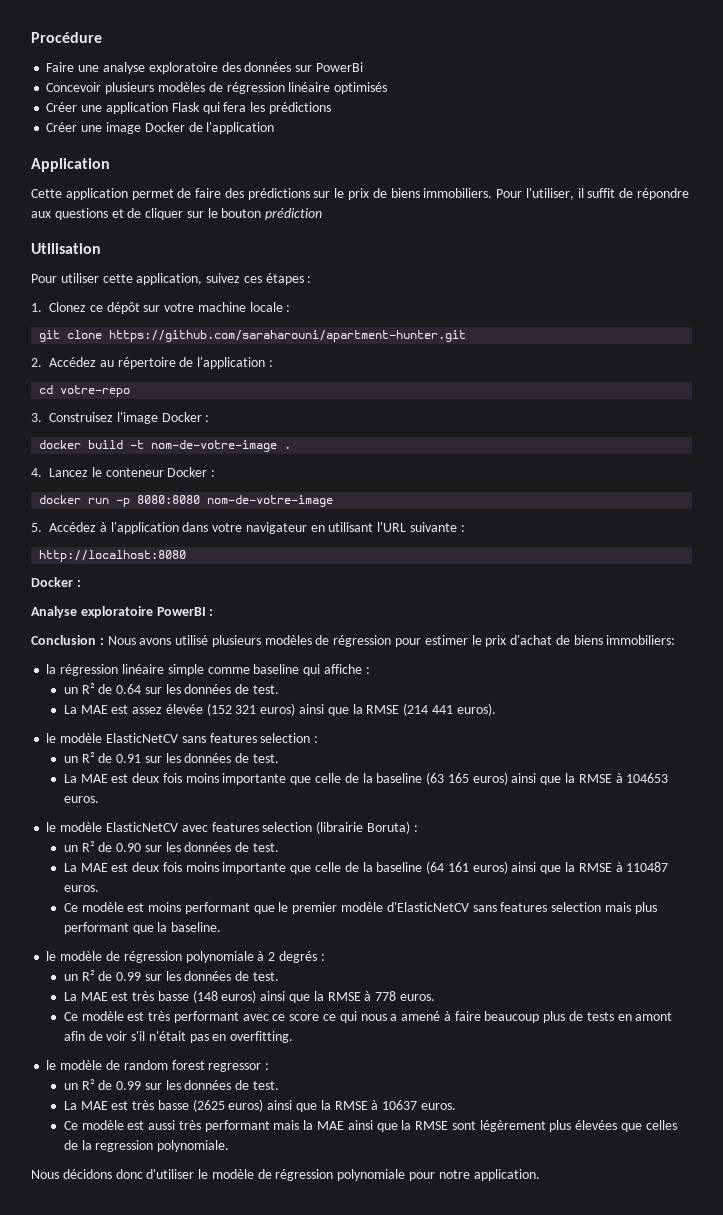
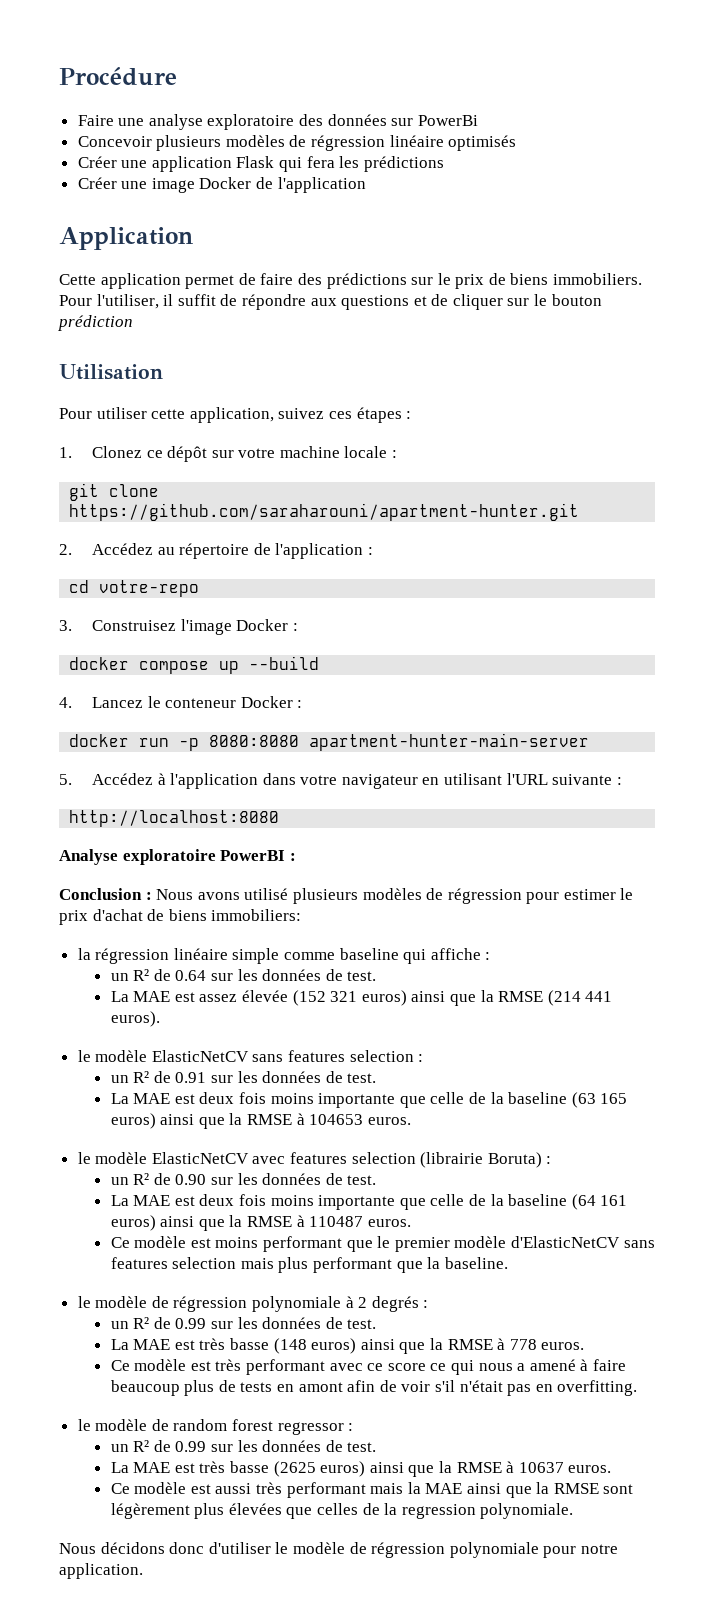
[88,440,292,452] build -t nom-de-votre-image . -> [139,656,320,674] compose up --build
[207,495,334,507] nom-de-votre-image -> [309,733,590,751] apartment-hunter-main-server
[31,577,81,587] // Docker : -> (280, 818) none

